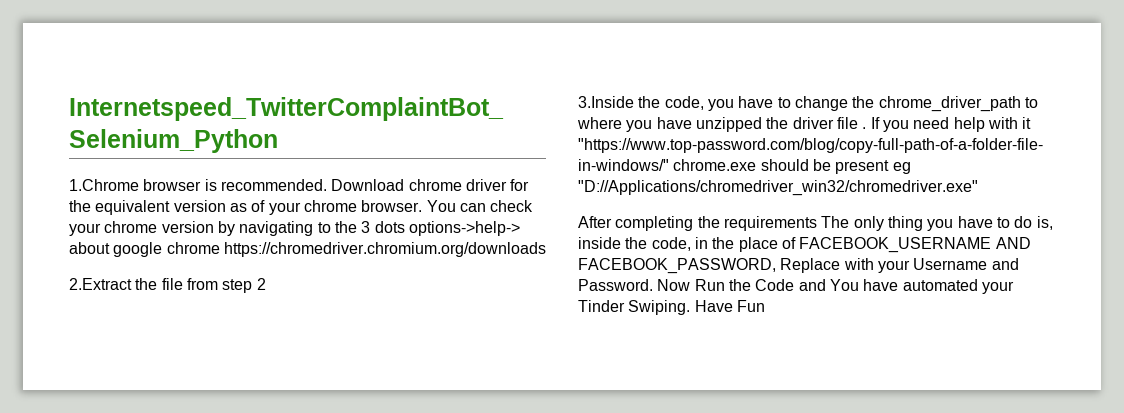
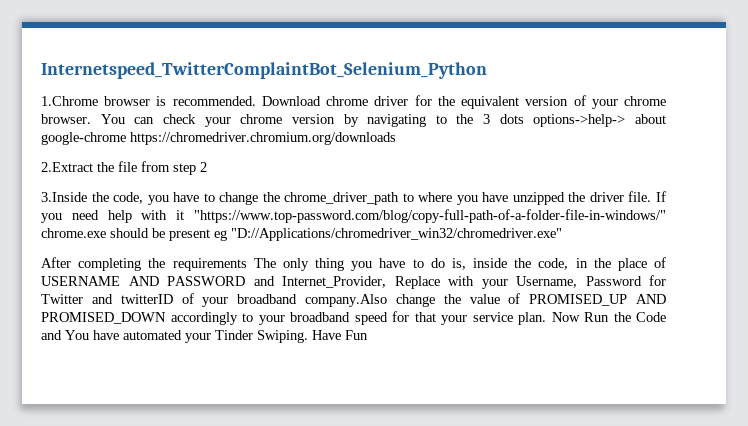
[229,203,247,212] as -> (569, 101) none
[113,242,220,257] google chrome -> [41,132,126,145] google-chrome
[836,117,867,129] file . -> [628,191,652,202] file.
[799,237,1031,253] [578,258,1019,274] [578,279,653,291] FACEBOOK_USERNAME AND FACEBOOK_PASSWORD, Replace with your Username and Password. -> [41,275,666,289] [41,293,666,307] [41,311,546,325] USERNAME AND PASSWORD and Internet_Provider, Replace with your Username, Password for Twitter and twitterID of your broadband company.Also change the value of PROMISED_UP AND PROMISED_DOWN accordingly to your broadband speed for that your service plan.

